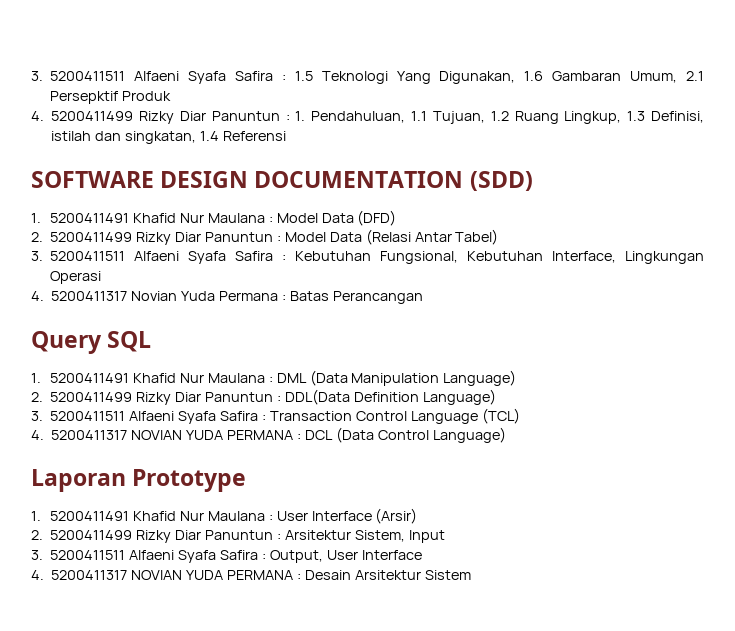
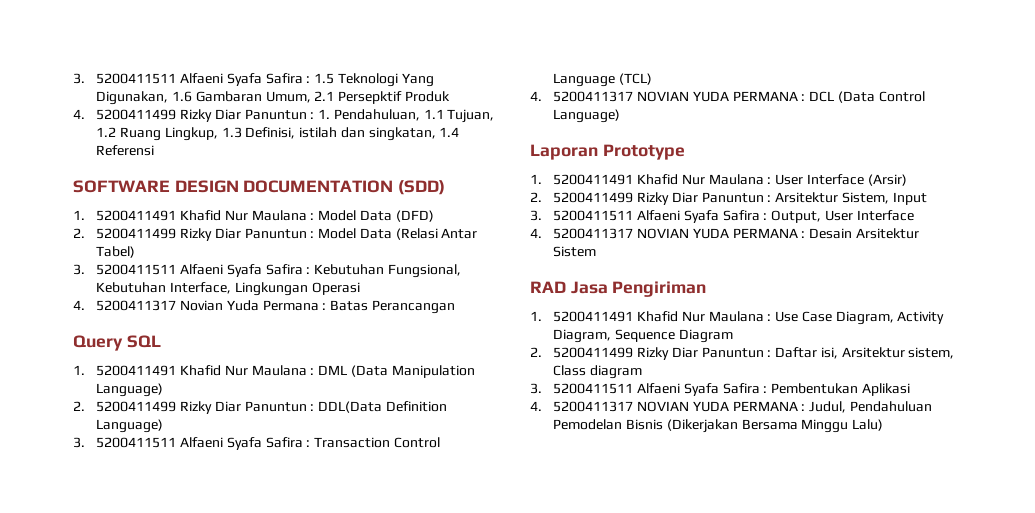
(471, 575) none -> [530,281,707,297] [530,311,945,325] [553,329,733,343] [530,347,955,360] [553,365,643,379] [530,383,910,396] [530,401,932,413] [553,419,884,433] // RAD Jasa Pengiriman // 1. 5200411491 Khafid Nur Maulana : Use Case Diagram, Activity Diagram, Sequence Diagram // 2. 5200411499 Rizky Diar Panuntun : Daftar isi, Arsitektur sistem, Class diagram // 3. 5200411511 Alfaeni Syafa Safira : Pembentukan Aplikasi // 4. 5200411317 NOVIAN YUDA PERMANA : Judul, Pendahuluan Pemodelan Bisnis (Dikerjakan Bersama Minggu Lalu)

